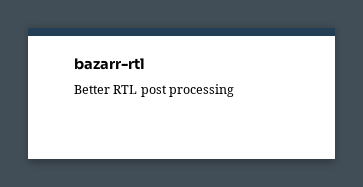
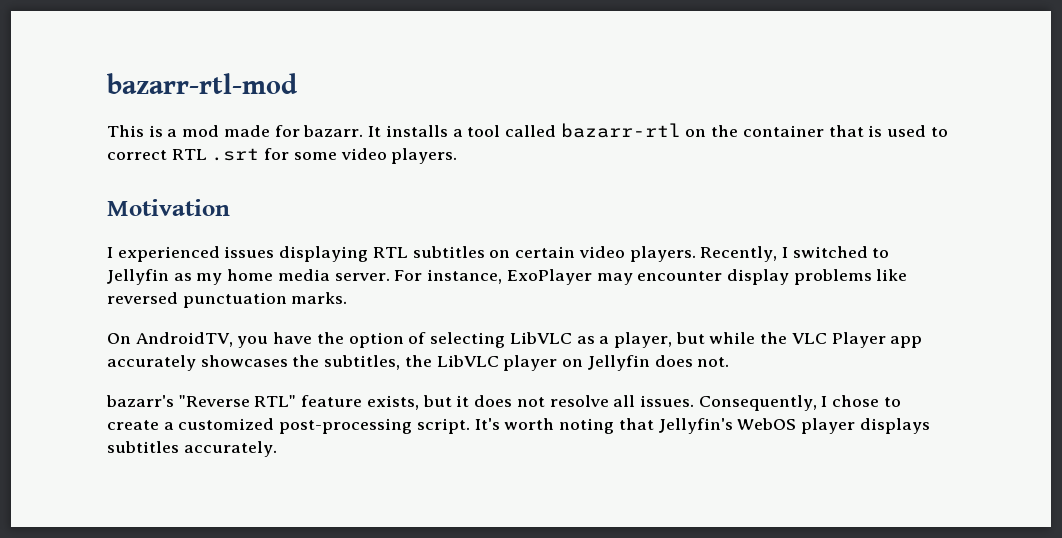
[74,58,145,70] [74,84,235,97] bazarr-rtl // Better RTL post processing -> [107,73,298,94] [107,123,948,138] [107,148,458,164] [107,199,230,216] [107,246,890,262] [107,269,908,285] [107,292,348,308] [107,332,923,348] [107,355,730,371] [106,395,901,411] [107,418,930,434] [107,441,277,457] bazarr-rtl-mod // This is a mod made for bazarr. It installs a tool called bazarr-rtl on the container that is used to correct RTL .srt for some video players. // Motivation // I experienced issues displaying RTL subtitles on certain video players. Recently, I switched to Jellyfin as my home media server. For instance, ExoPlayer may encounter display problems like reversed punctuation marks. // On AndroidTV, you have the option of selecting LibVLC as a player, but while the VLC Player app accurately showcases the subtitles, the LibVLC player on Jellyfin does not. // bazarr's "Reverse RTL" feature exists, but it does not resolve all issues. Consequently, I chose to create a customized post-processing script. It's worth noting that Jellyfin's WebOS player displays subtitles accurately.

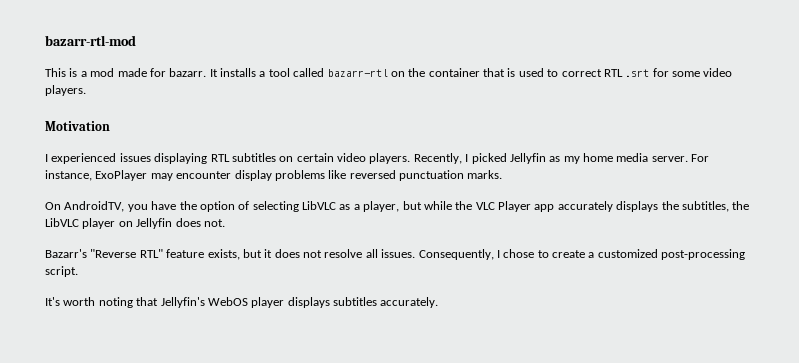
[792,246,890,258] switched to -> [471,153,507,164] picked
[200,355,288,367] showcases -> [616,201,659,212] displays
[106,395,174,407] bazarr's -> [45,249,87,258] Bazarr's
(470, 426) none -> (78, 271) //

